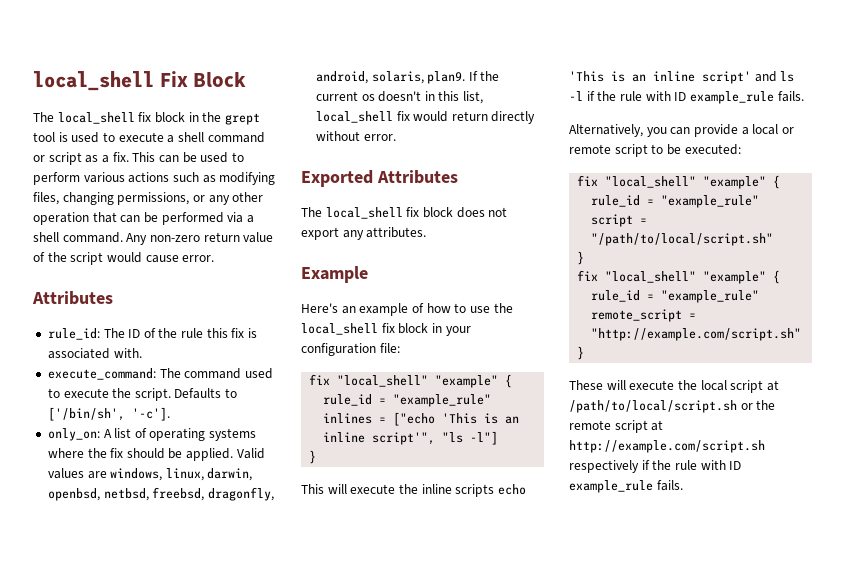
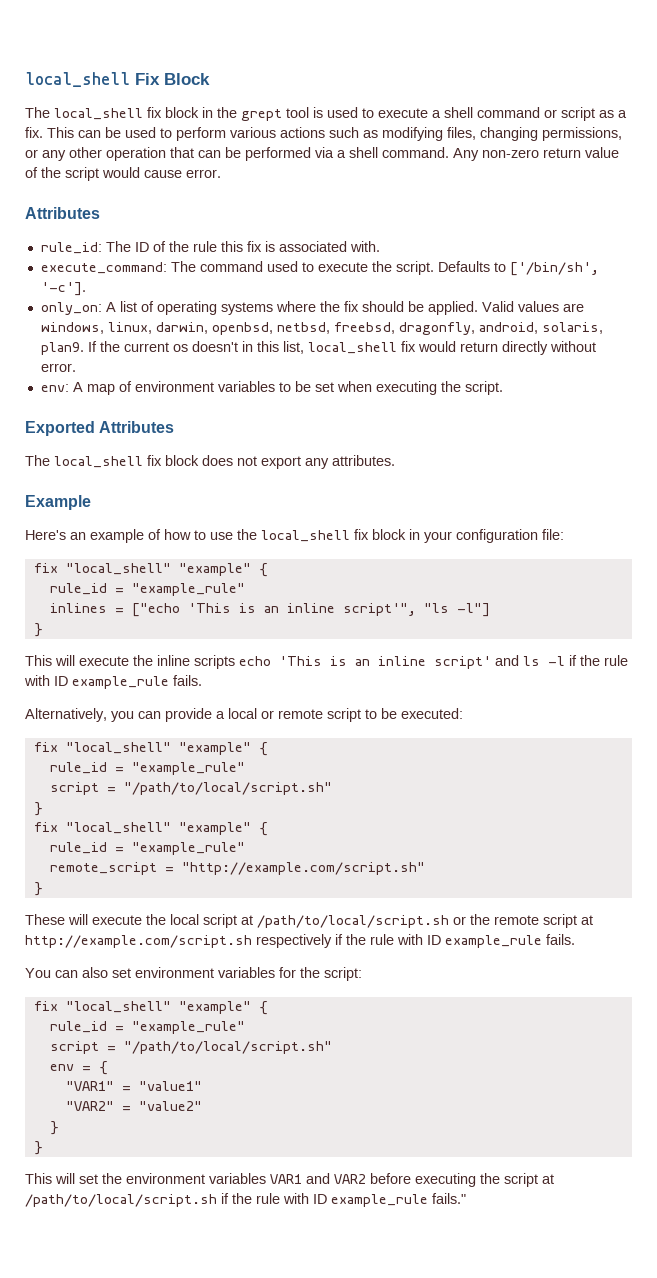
(396, 137) none -> [40,381,503,395] // env: A map of environment variables to be set when executing the script.
(683, 485) none -> [25,967,362,981] [33,1001,268,1015] [49,1021,245,1034] [49,1041,332,1054] [49,1061,108,1075] [65,1081,202,1091] [65,1101,202,1111] [49,1121,59,1135] [33,1141,43,1155] [25,1173,554,1187] [25,1193,466,1207] // You can also set environment variables for the script: // fix "local_shell" "example" { // rule_id = "example_rule" // script = "/path/to/local/script.sh" // env = { // "VAR1" = "value1" // "VAR2" = "value2" // } // } // This will set the environment variables VAR1 and VAR2 before executing the script at /path/to/local/script.sh if the rule with ID example_rule fails."

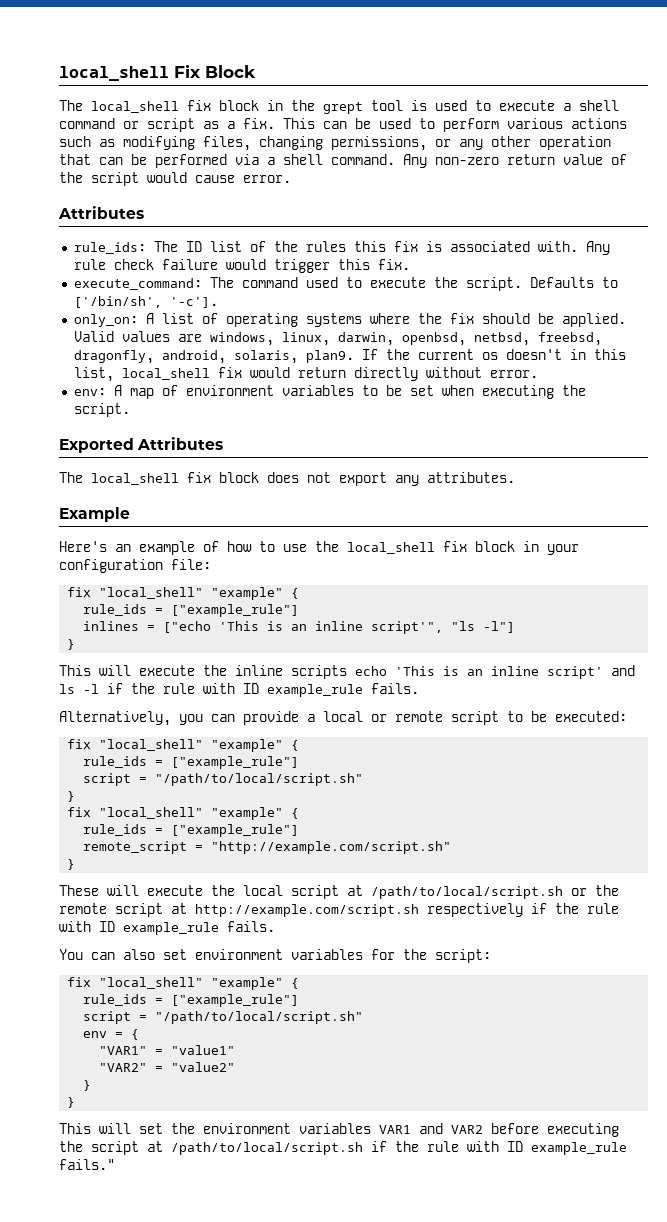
[40,242,102,254] rule_id: -> [73,242,146,254] rule_ids:
[152,241,217,252] of the rule -> [209,241,346,252] list of the rules
(380, 246) none -> [585,241,610,255] [73,259,410,273] Any rule check failure would trigger this fix.
[49,583,245,596] rule_id = "example_rule" -> [83,604,300,617] rule_ids = ["example_rule"]
[49,762,245,775] rule_id = "example_rule" -> [83,756,300,769] rule_ids = ["example_rule"]
[49,842,245,855] rule_id = "example_rule" -> [83,824,300,837] rule_ids = ["example_rule"]
[49,1021,245,1034] rule_id = "example_rule" -> [83,994,300,1007] rule_ids = ["example_rule"]

